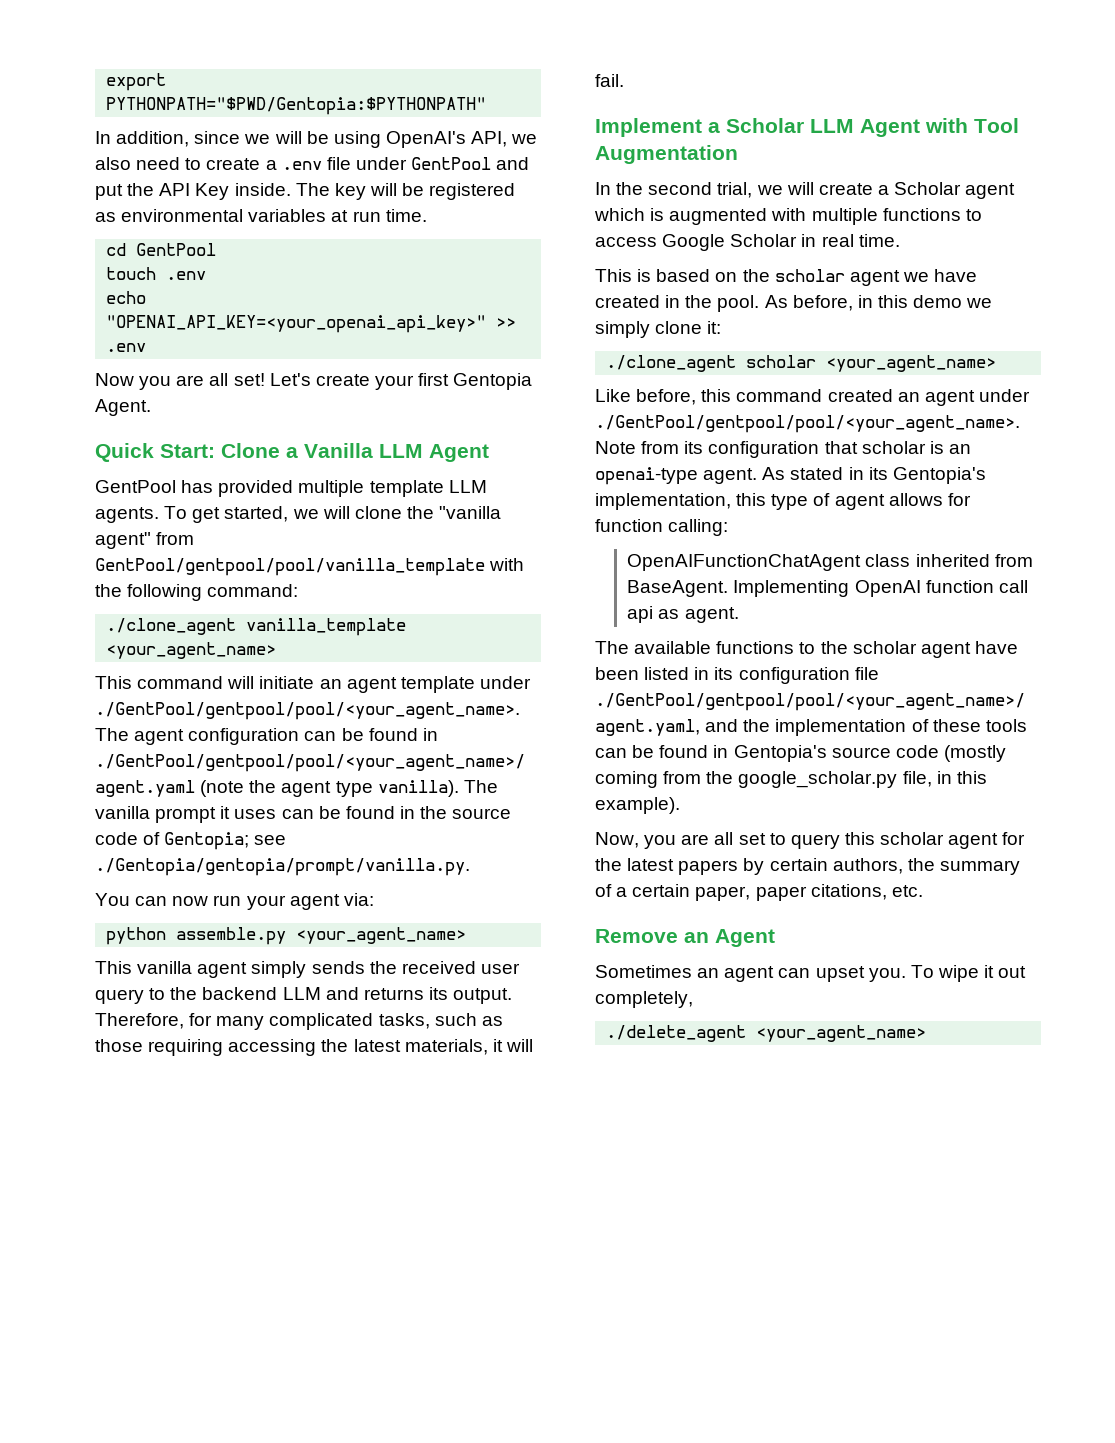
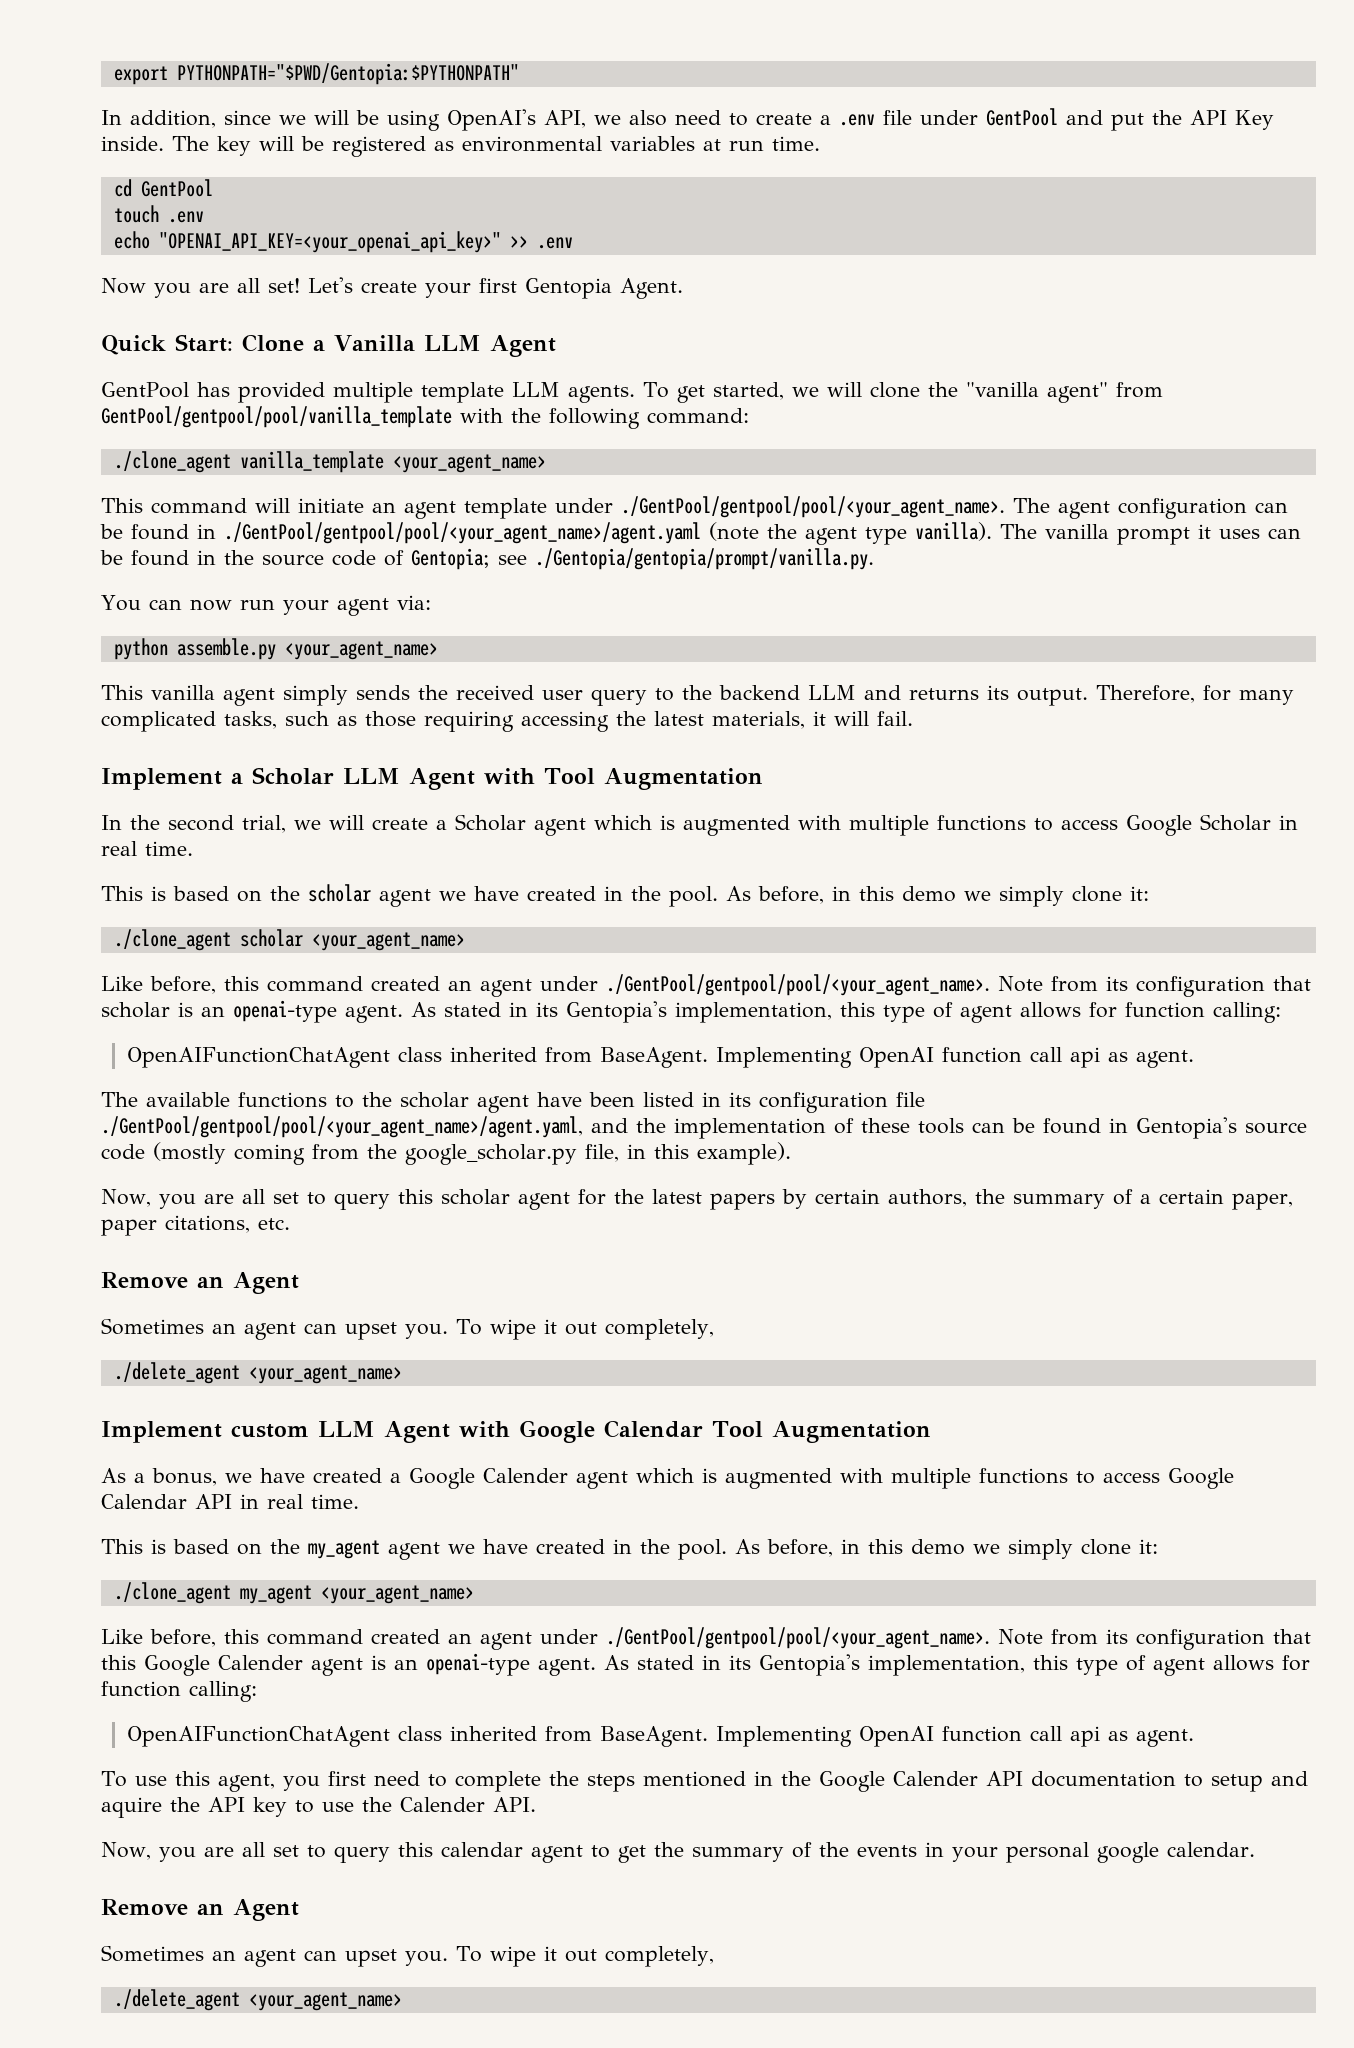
(927, 1033) none -> [101,1420,931,1443] [101,1468,1234,1489] [101,1494,359,1509] [101,1539,1158,1560] [113,1582,474,1604] [101,1627,1311,1650] [101,1653,1310,1676] [101,1681,257,1702] [126,1726,1194,1747] [101,1771,1308,1792] [101,1797,536,1818] [101,1842,1255,1863] [101,1899,299,1921] [101,1945,714,1967] [113,1989,402,2011] // Implement custom LLM Agent with Google Calendar Tool Augmentation // As a bonus, we have created a Google Calender agent which is augmented with multiple functions to access Google Calendar API in real time. // This is based on the my_agent agent we have created in the pool. As before, in this demo we simply clone it: // ./clone_agent my_agent <your_agent_name> // Like before, this command created an agent under ./GentPool/gentpool/pool/<your_agent_name>. Note from its configuration that this Google Calender agent is an openai-type agent. As stated in its Gentopia's implementation, this type of agent allows for function calling: // OpenAIFunctionChatAgent class inherited from BaseAgent. Implementing OpenAI function call api as agent. // To use this agent, you first need to complete the steps mentioned in the Google Calender API documentation to setup and aquire the API key to use the Calender API. // Now, you are all set to query this calendar agent to get the summary of the events in your personal google calendar. // Remove an Agent // Sometimes an agent can upset you. To wipe it out completely, // ./delete_agent <your_agent_name>

